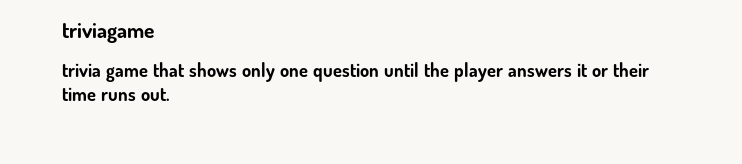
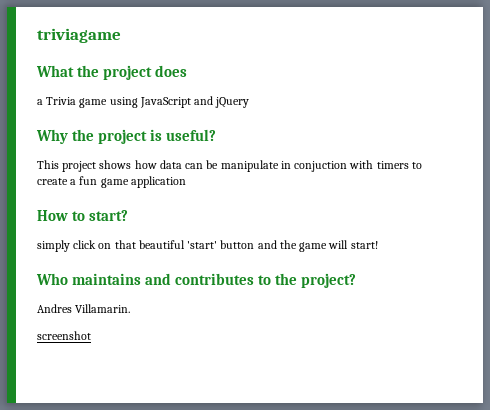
[62,62,649,82] [62,87,170,101] trivia game that shows only one question until the player answers it or their time runs out. -> [36,65,188,80] [37,96,250,108] [36,129,217,144] [37,160,422,172] [37,176,186,188] [37,210,129,221] [37,240,378,252] [36,273,357,288] [37,304,131,313] [37,331,91,340] What the project does // a Trivia game using JavaScript and jQuery // Why the project is useful? // This project shows how data can be manipulate in conjuction with timers to create a fun game application // How to start? // simply click on that beautiful 'start' button and the game will start! // Who maintains and contributes to the project? // Andres Villamarin. // screenshot

